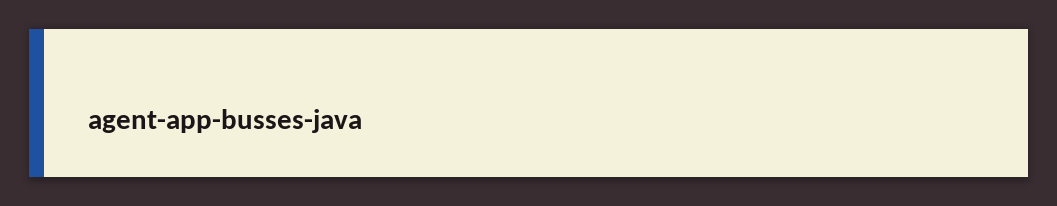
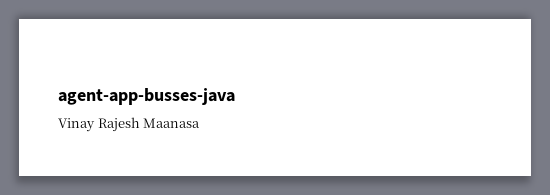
(362, 121) none -> [58,117,201,132] // Vinay Rajesh Maanasa

